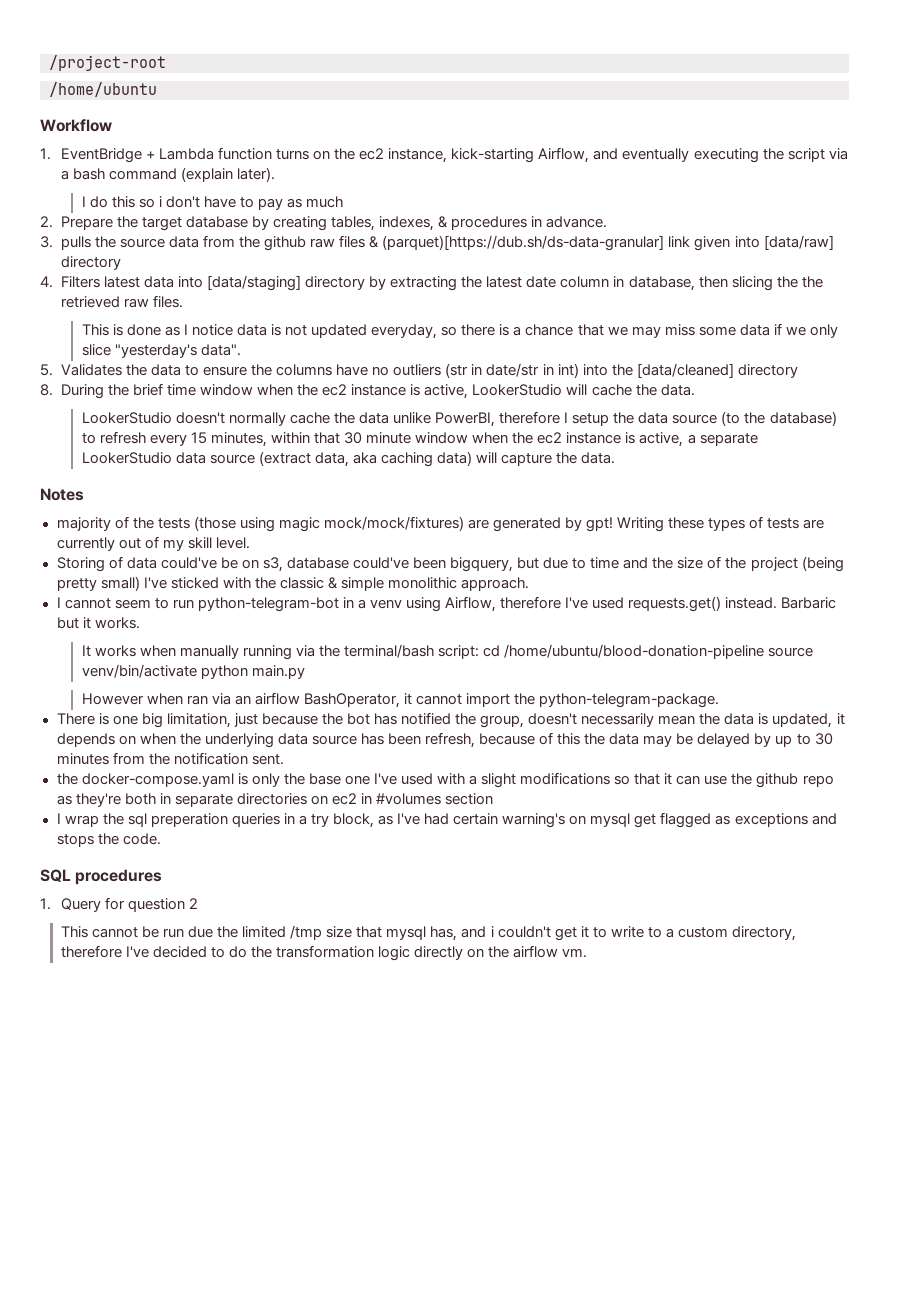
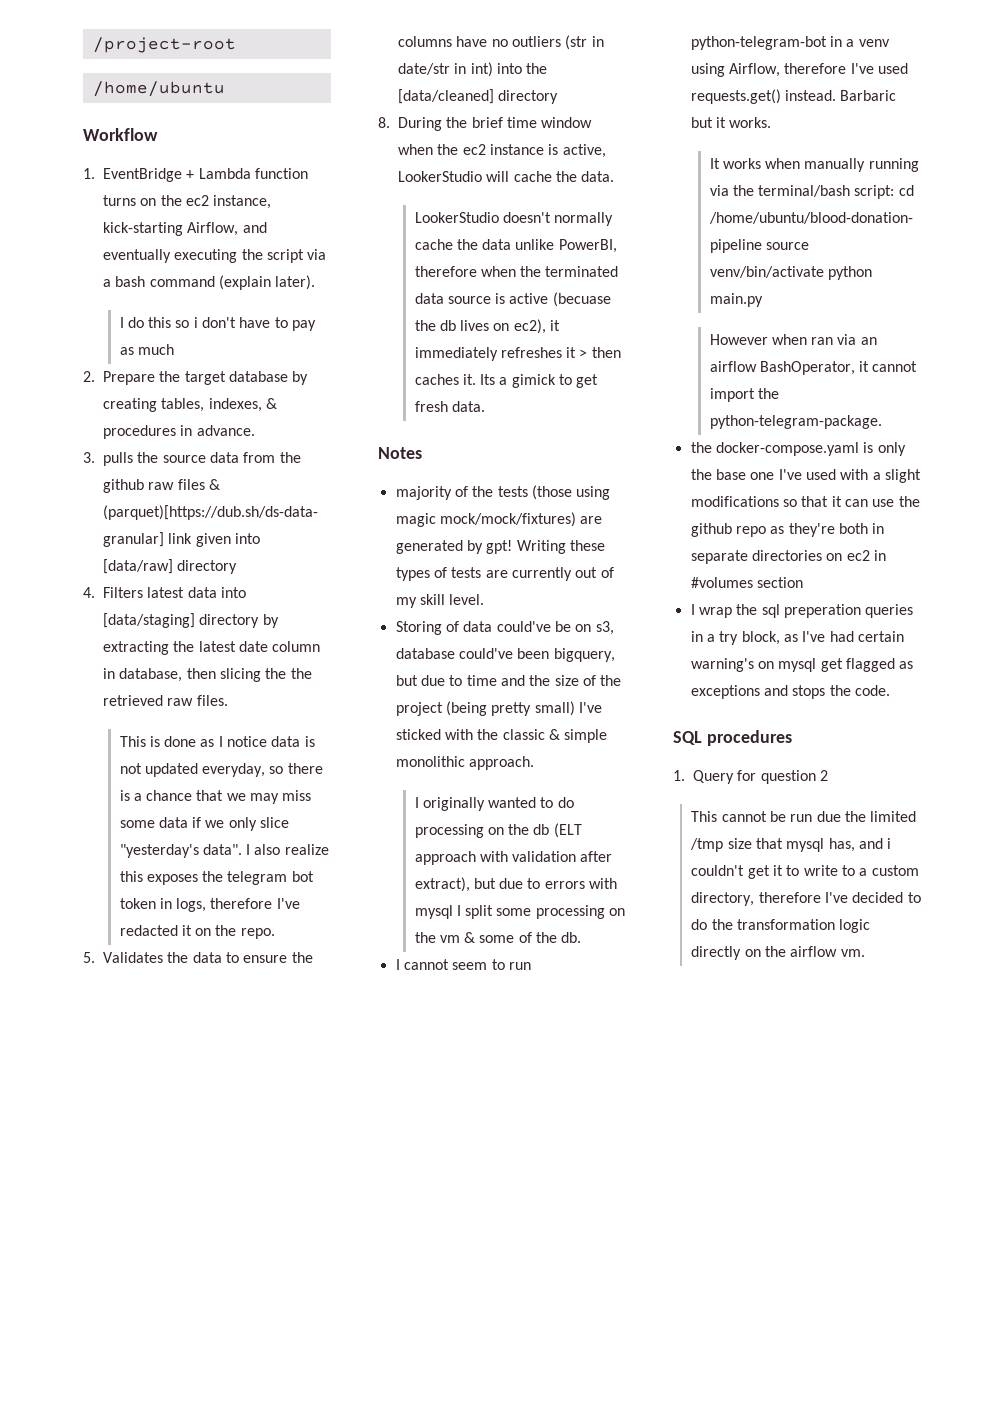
(241, 350) none -> [246,844,329,855] [119,871,314,885] [119,898,300,912] [119,925,275,939] I also realize this exposes the telegram bot token in logs, therefore I've redacted it on the repo.
[564,411,837,426] [81,431,758,447] [81,451,578,467] I setup the data source (to the database) to refresh every 15 minutes, within that 30 minute window when the ec2 instance is active, a separate LookerStudio data source (extract data, aka caching data) will capture the -> [480,266,619,277] [414,292,611,307] [414,319,561,334] [414,347,621,361] [414,374,599,388] [414,401,448,412] when the terminated data source is active (becuase the db lives on ec2), it immediately refreshes it > then caches it. Its a gimick to get fresh
(530, 584) none -> [414,797,574,811] [414,823,582,838] [414,851,613,865] [414,877,618,892] [414,905,626,919] [414,932,582,943] // I originally wanted to do processing on the db (ELT approach with validation after extract), but due to errors with mysql I split some processing on the vm & some of the db.
[56,712,845,728] [56,732,833,748] [56,752,284,765] // There is one big limitation, just because the bot has notified the group, doesn't necessarily mean the data is updated, it depends on when the underlying data source has been refresh, because of this the data may be delayed by up to 30 minutes from the notification sent. -> (882, 422) none

